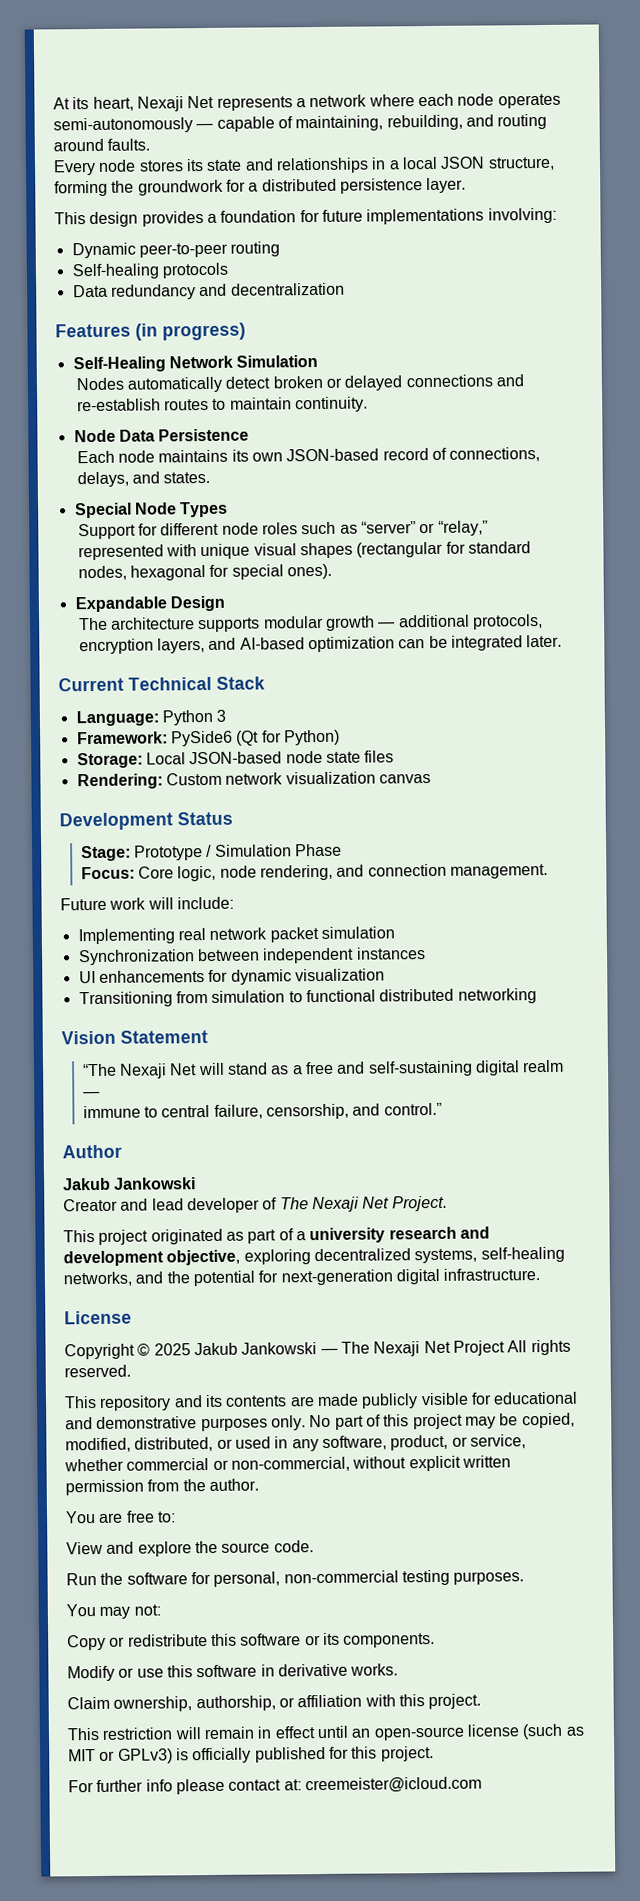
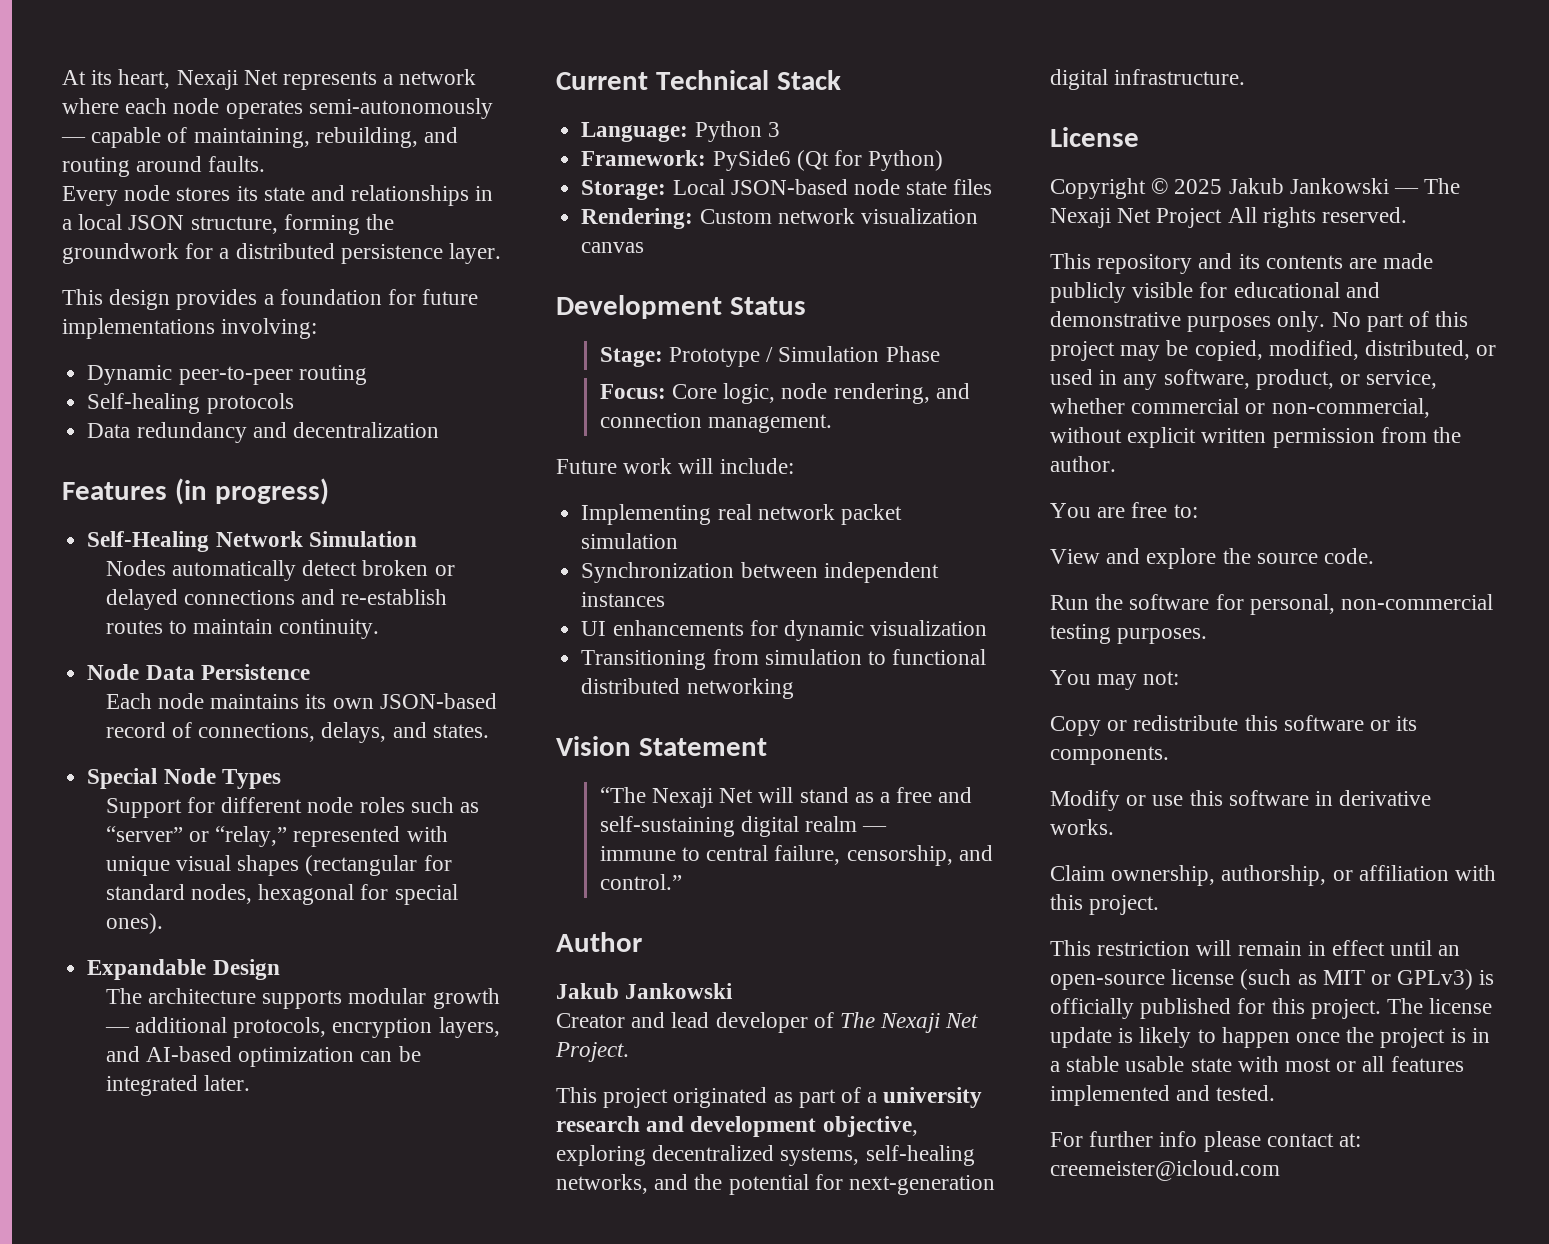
(434, 1754) none -> [1387,998,1493,1014] [1050,1027,1490,1048] [1050,1056,1464,1072] [1050,1085,1276,1106] The license update is likely to happen once the project is in a stable usable state with most or all features implemented and tested.

